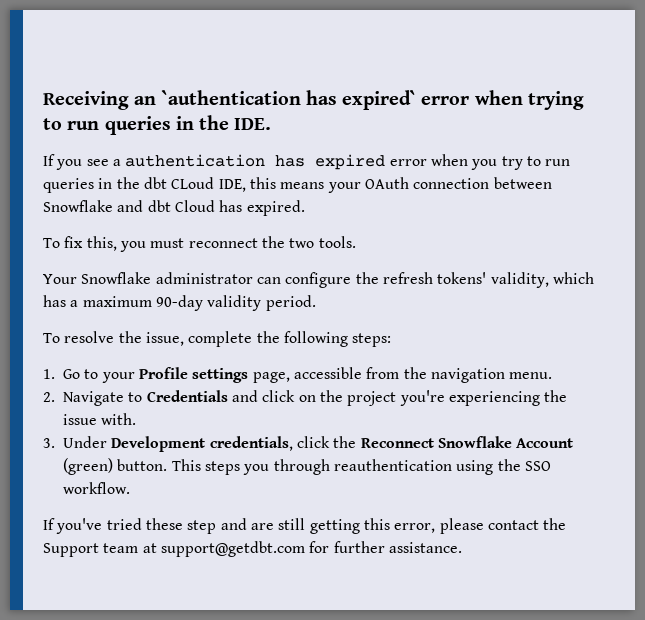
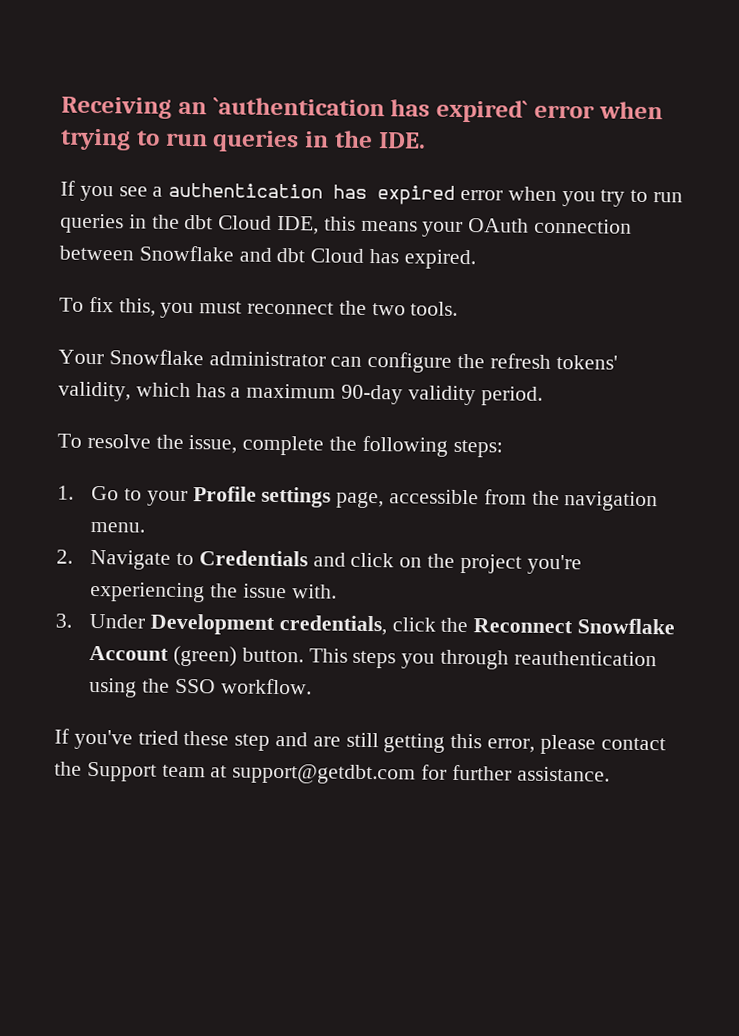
[171,177,215,189] CLoud -> [218,215,273,230] Cloud

